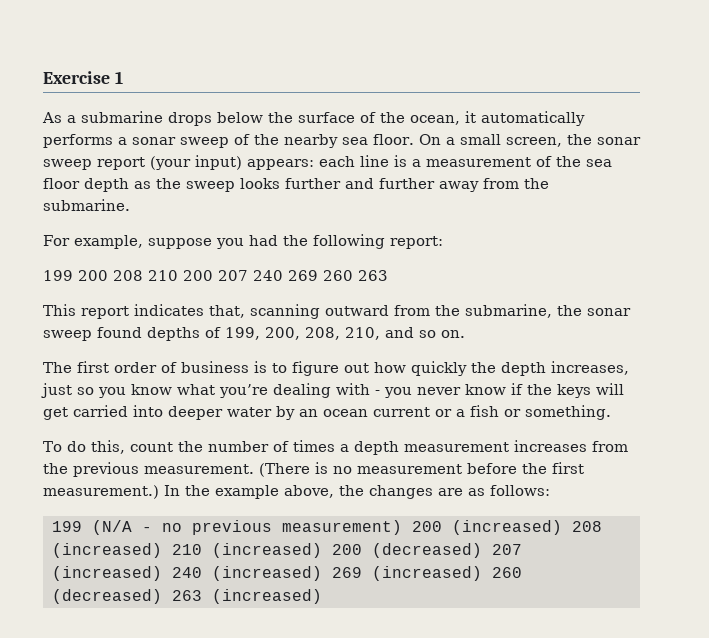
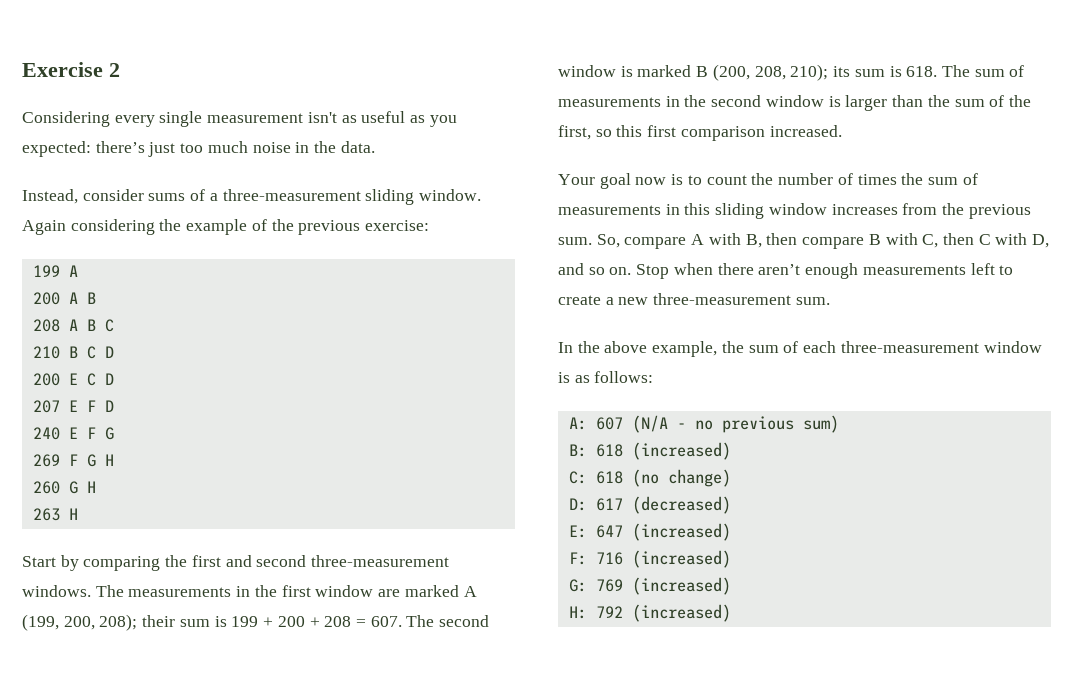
[114,71,123,84] [42,111,585,126] [43,134,641,148] [43,155,612,170] [43,178,549,192] [43,199,130,211] [43,234,443,249] [43,270,388,281] [43,304,631,319] [43,327,465,341] [43,361,629,376] [41,383,624,398] [43,405,611,420] [43,440,125,454] 1 // As a submarine drops below the surface of the ocean, it automatically performs a sonar sweep of the nearby sea floor. On a small screen, the sonar sweep report (your input) appears: each line is a measurement of the sea floor depth as the sweep looks further and further away from the submarine. // For example, suppose you had the following report: // 199 200 208 210 200 207 240 269 260 263 // This report indicates that, scanning outward from the submarine, the sonar sweep found depths of 199, 200, 208, 210, and so on. // The first order of business is to figure out how quickly the depth increases, just so you know what you’re dealing with - you never know if the keys will get carried into deeper water by an ocean current or a fish or something. // To do this, -> [109,63,120,77] [22,111,457,127] [22,141,375,157] [22,189,482,205] [22,219,430,235] [32,265,78,277] [32,292,96,305] [32,319,114,332] [32,346,114,359] [32,373,114,386] [32,400,114,413] [32,427,114,440] [32,454,114,467] [32,481,96,494] [32,508,78,521] [22,555,450,571] [22,585,477,597] [22,614,490,631] [558,64,1025,81] [558,95,1031,111] [558,125,842,141] [558,173,702,189] 2 // Considering every single measurement isn't as useful as you expected: there’s just too much noise in the data. // Instead, consider sums of a three-measurement sliding window. Again considering the example of the previous exercise: // 199 A // 200 A B // 208 A B C // 210 B C D // 200 E C D // 207 E F D // 240 E F G // 269 F G H // 260 G H // 263 H // Start by comparing the first and second three-measurement windows. The measurements in the first window are marked A (199, 200, 208); their sum is 199 + 200 + 208 = 607. The second window is marked B (200, 208, 210); its sum is 618. The sum of measurements in the second window is larger than the sum of the first, so this first comparison increased. // Your goal now is to
[339,440,628,455] [43,462,584,477] [43,485,463,499] a depth measurement increases from the previous measurement. (There is no measurement before the first measurement.) In the example above, the changes are -> [901,173,978,185] [558,203,1031,219] [558,233,1050,249] [558,263,1014,279] [558,293,830,305] [558,341,1042,357] [558,372,570,383] the sum of measurements in this sliding window increases from the previous sum. So, compare A with B, then compare B with C, then C with D, and so on. Stop when there aren’t enough measurements left to create a new three-measurement sum. // In the above example, the sum of each three-measurement window is
[51,521,82,532] 199 -> [568,417,623,430] A: 607
[281,520,602,535] [51,543,522,558] [51,566,522,581] [51,589,202,604] measurement) 200 (increased) 208 (increased) 210 (increased) 200 (decreased) 207 (increased) 240 (increased) 269 (increased) 260 (decreased) 263 -> [802,415,839,433] [568,442,731,460] [568,469,731,487] [568,496,731,514] [568,523,731,541] [568,550,731,568] [568,577,731,595] [568,606,623,619] sum) // B: 618 (increased) // C: 618 (no change) // D: 617 (decreased) // E: 647 (increased) // F: 716 (increased) // G: 769 (increased) // H: 792

